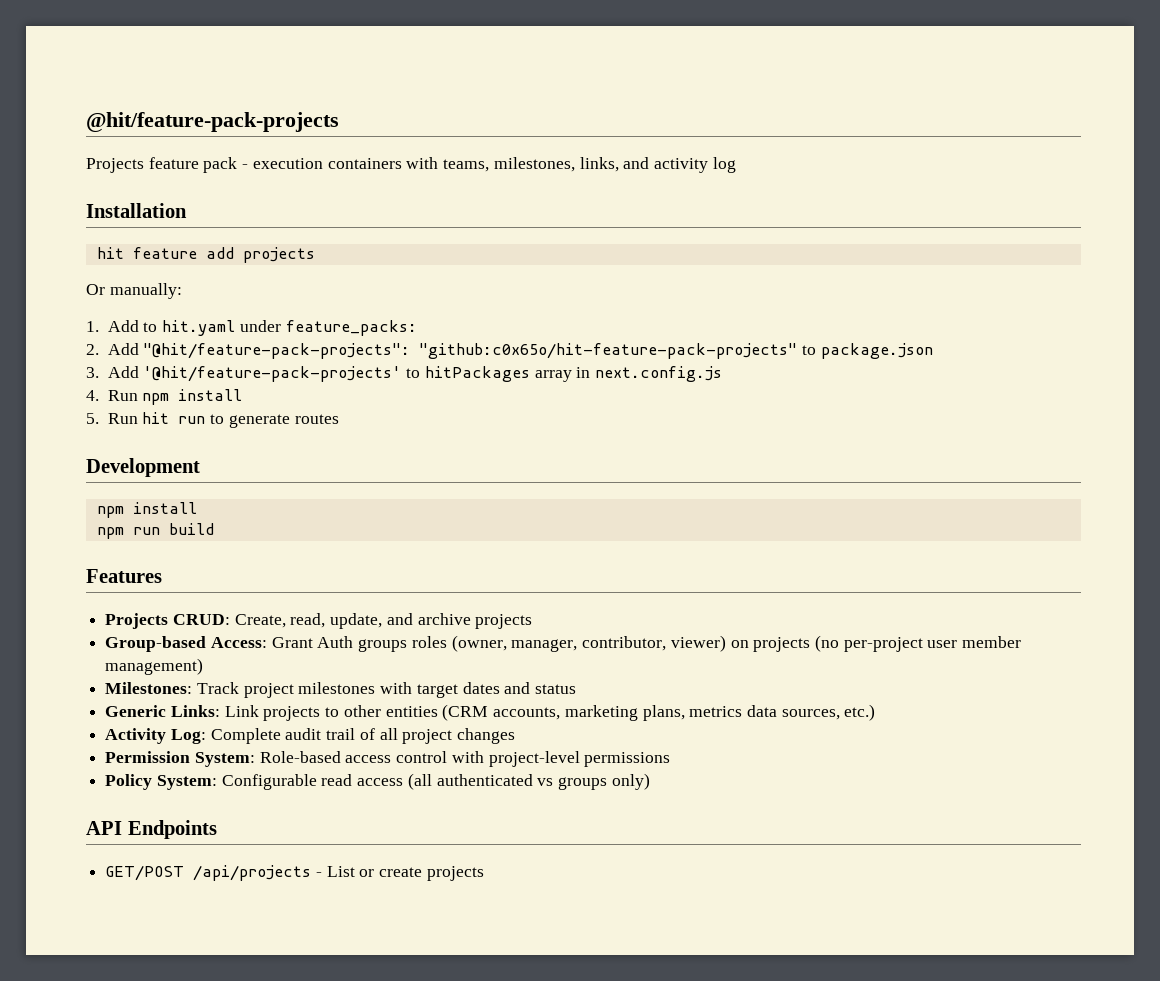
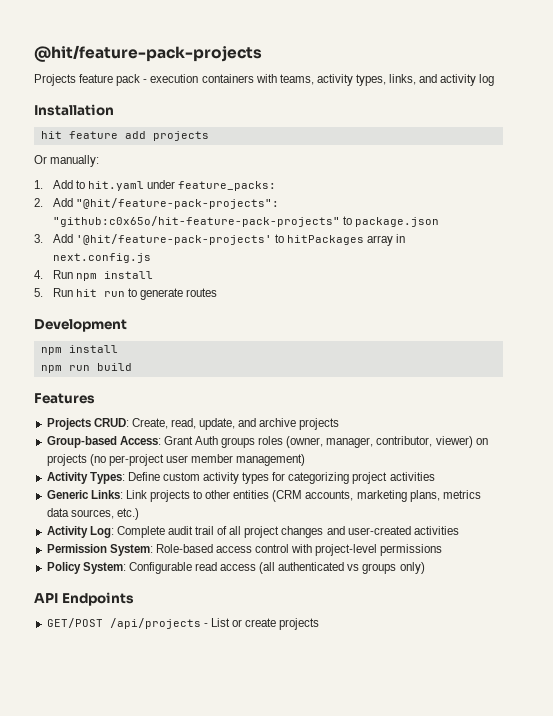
[493,157,575,172] milestones, -> [316,74,386,86] activity types,
[105,682,577,698] Milestones: Track project milestones with target dates and status -> [46,472,435,484] Activity Types: Define custom activity types for categorizing project activities
(516, 736) none -> [326,526,459,535] and user-created activities

